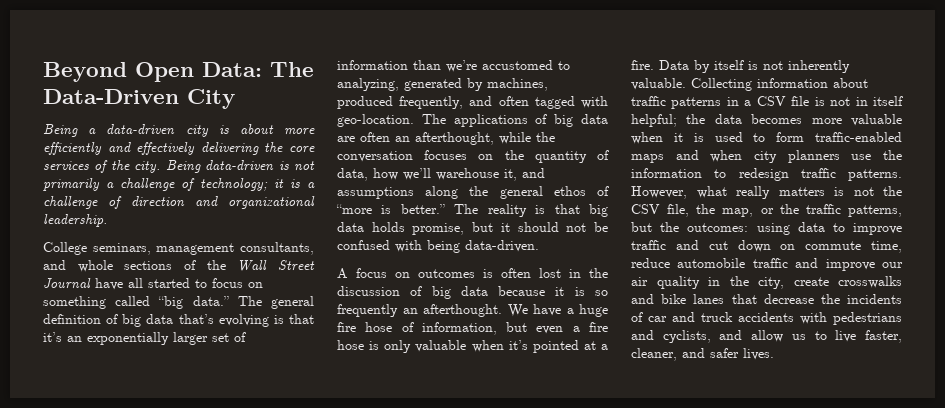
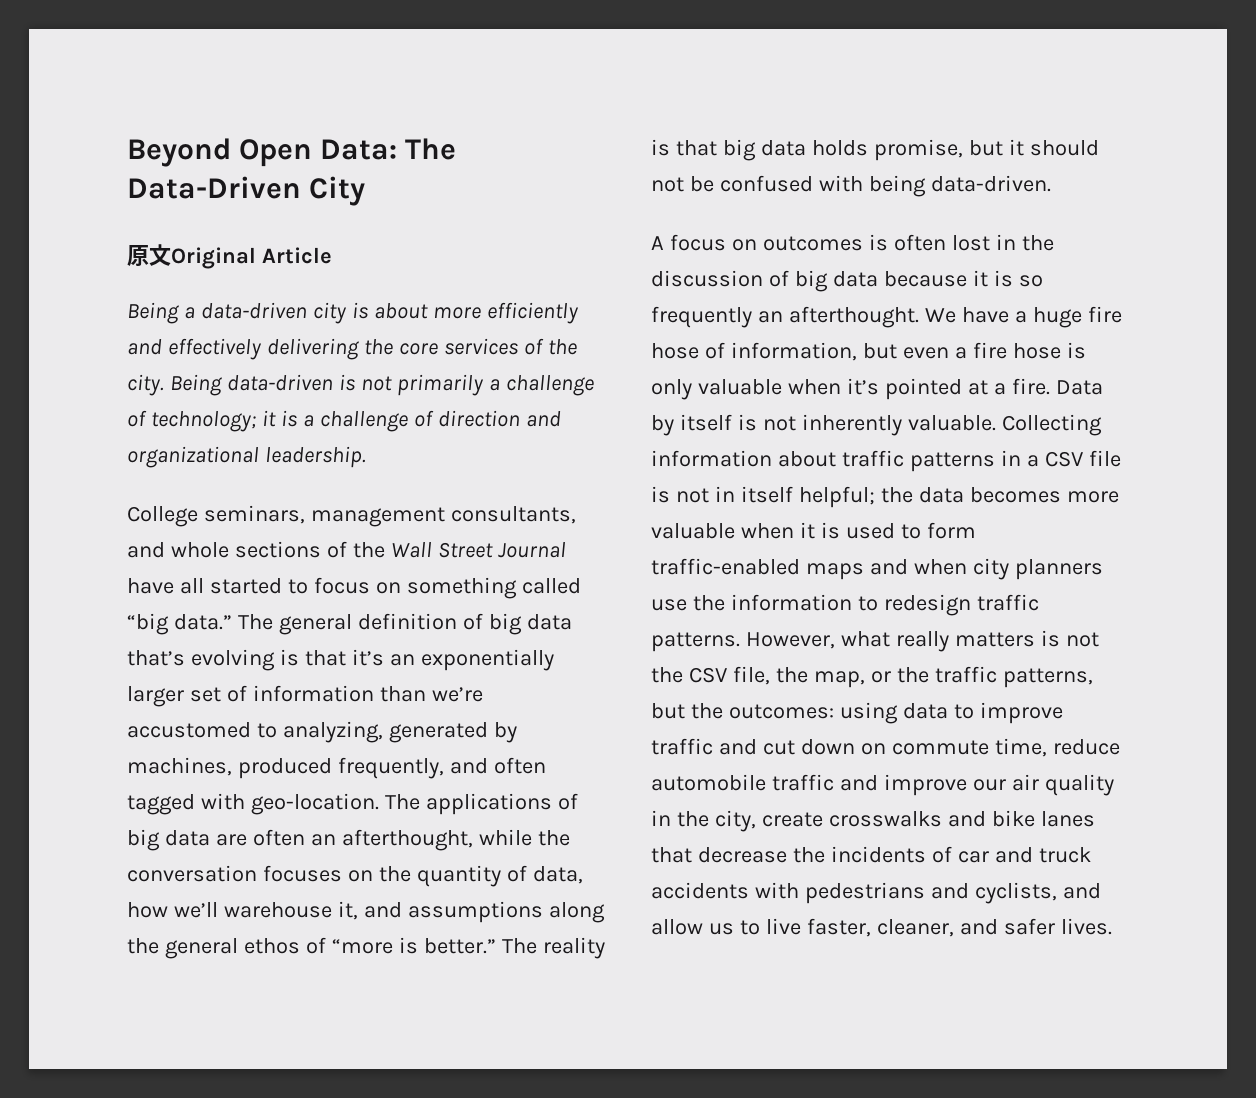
(235, 99) none -> [127,244,332,269] // 原文Original Article

